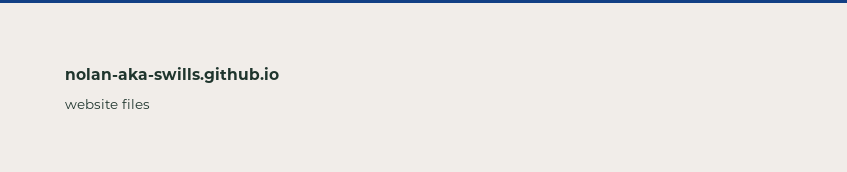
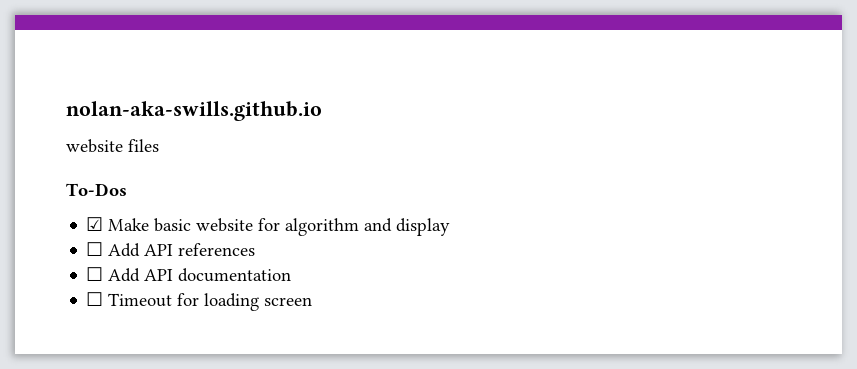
(150, 104) none -> [66,183,127,196] [86,217,451,236] [86,242,256,257] [86,267,292,282] [86,292,313,311] // To-Dos // ☑ Make basic website for algorithm and display // ☐ Add API references // ☐ Add API documentation // ☐ Timeout for loading screen

